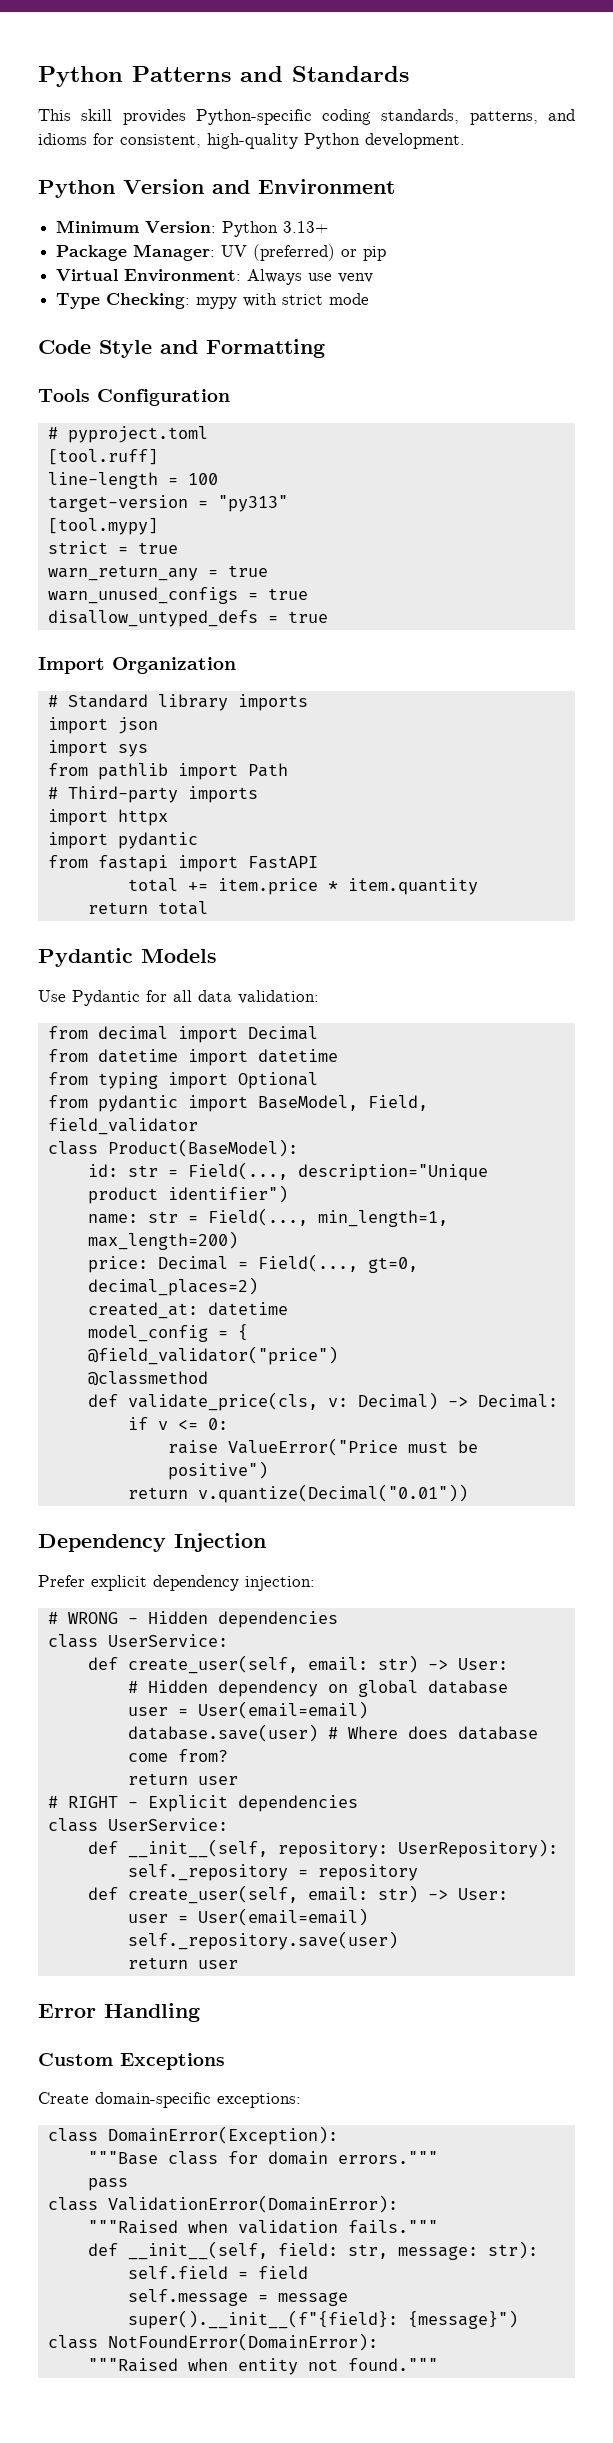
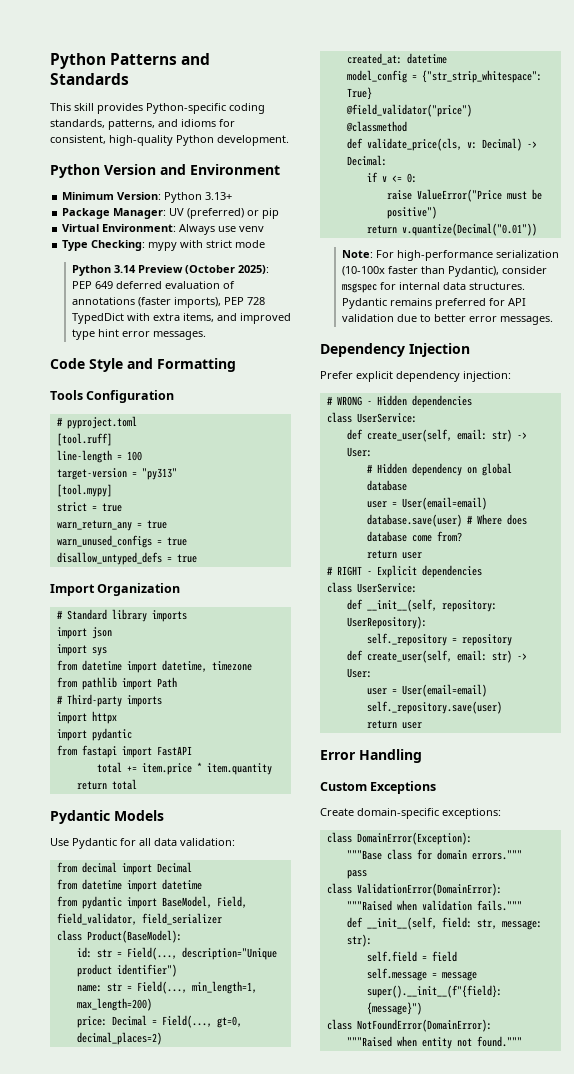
(370, 299) none -> [71,265,269,276] [71,281,235,289] [71,297,265,308] [71,313,291,324] [71,329,206,340] // Python 3.14 Preview (October 2025): PEP 649 deferred evaluation of annotations (faster imports), PEP 728 TypedDict with extra items, and improved type hint error messages.
(148, 750) none -> [56,660,252,673] // from datetime import datetime, timezone
[47,1072,318,1089] // from typing import Optional -> (202, 884) none
[47,1118,198,1135] field_validator -> [56,913,222,925] field_validator, field_serializer
[237,1324,248,1341] { -> [421,70,542,83] [346,87,372,100] {"str_strip_whitespace": True}
(468, 1493) none -> [341,250,559,261] [341,266,547,277] [341,282,525,293] [341,298,526,309] [341,314,553,325] // Note: For high-performance serialization (10-100x faster than Pydantic), consider msgspec for internal data structures. Pydantic remains preferred for API validation due to better error messages.

